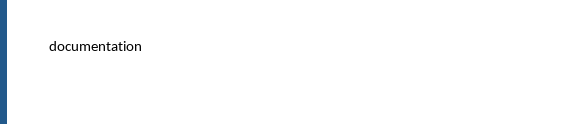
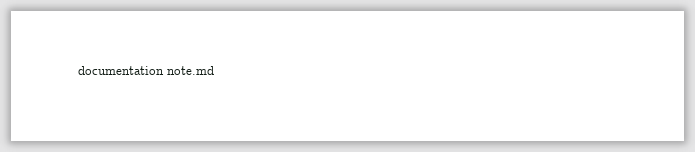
(142, 46) none -> [167,66,214,75] note.md

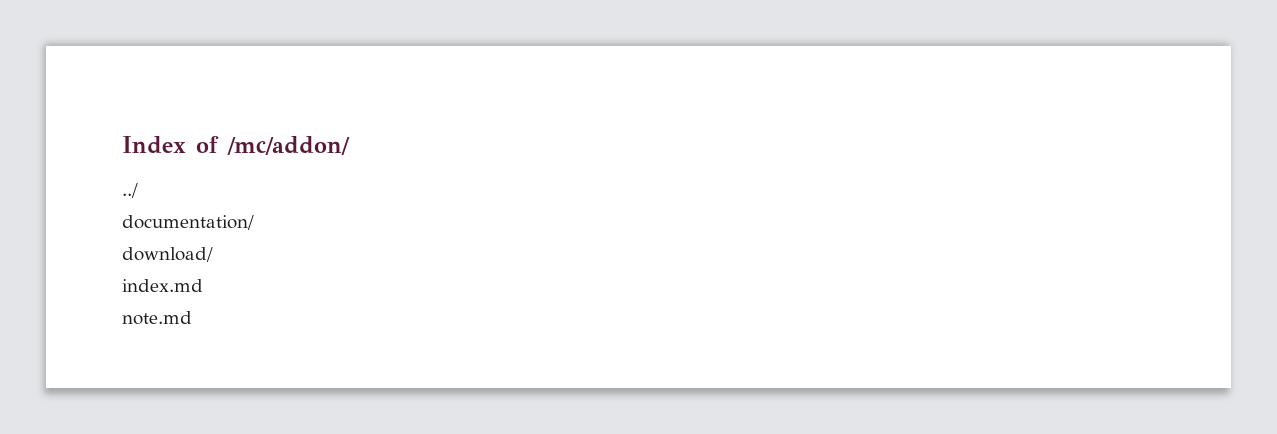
[78,66,164,75] documentation -> [122,136,350,155] [122,183,138,198] [122,215,254,230] [122,247,213,262] [122,279,203,292] Index of /mc/addon/ // ../ // documentation/ // download/ // index.md //

